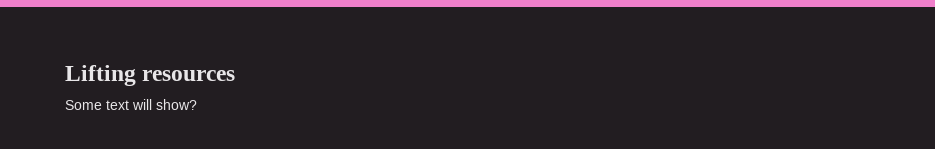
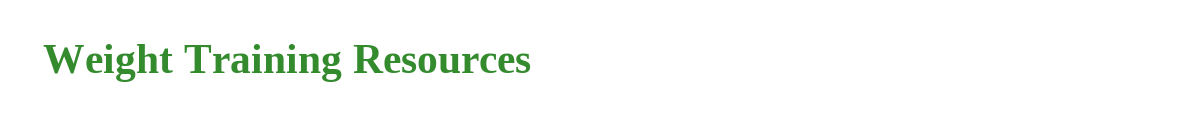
[65,65,236,86] [65,99,197,110] Lifting resources // Some text will show? -> [43,44,532,82] Weight Training Resources

